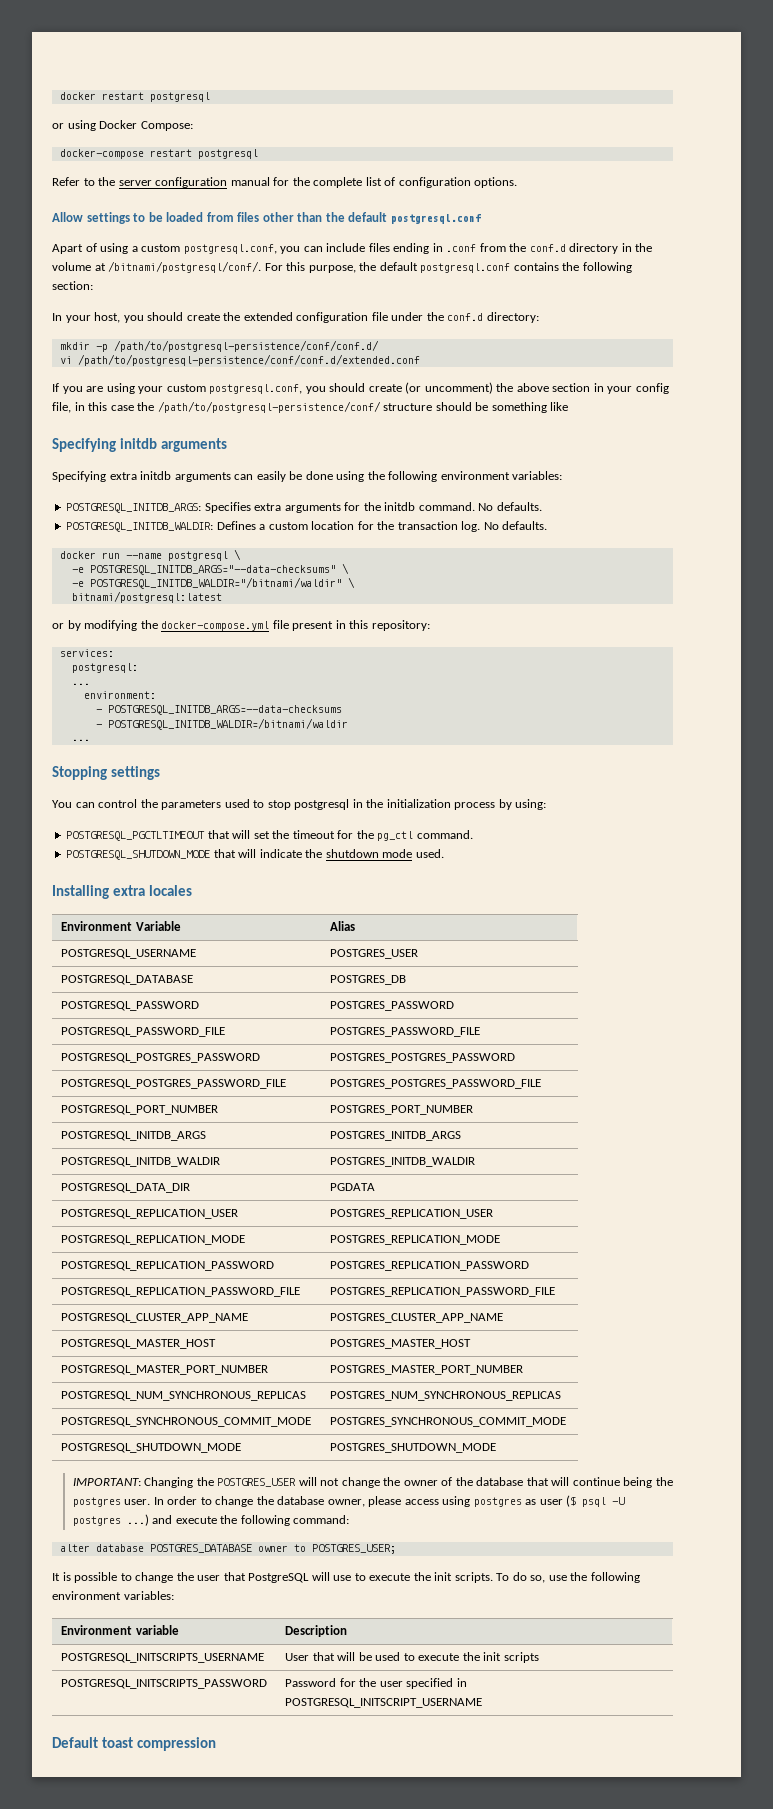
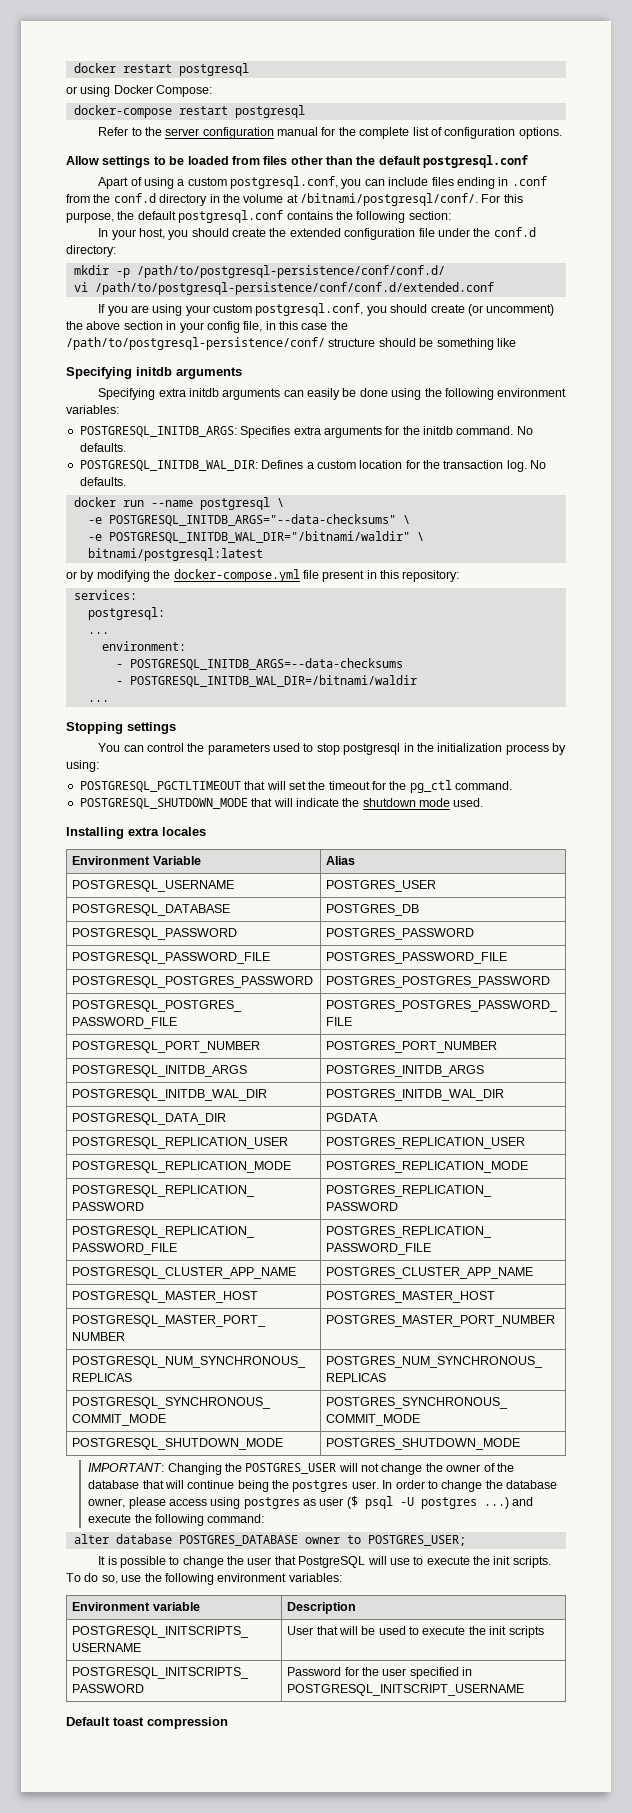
[66,522,214,532] POSTGRESQL_INITDB_WALDIR: -> [79,460,258,471] POSTGRESQL_INITDB_WAL_DIR:
[89,577,342,589] POSTGRESQL_INITDB_WALDIR="/bitnami/waldir" -> [108,531,410,543] POSTGRESQL_INITDB_WAL_DIR="/bitnami/waldir"
[107,718,348,730] POSTGRESQL_INITDB_WALDIR=/bitnami/waldir -> [129,675,417,687] POSTGRESQL_INITDB_WAL_DIR=/bitnami/waldir
[61,1157,221,1167] [330,1157,476,1167] POSTGRESQL_INITDB_WALDIR | POSTGRES_INITDB_WALDIR -> [72,1089,268,1101] [326,1089,505,1101] POSTGRESQL_INITDB_WAL_DIR | POSTGRES_INITDB_WAL_DIR

